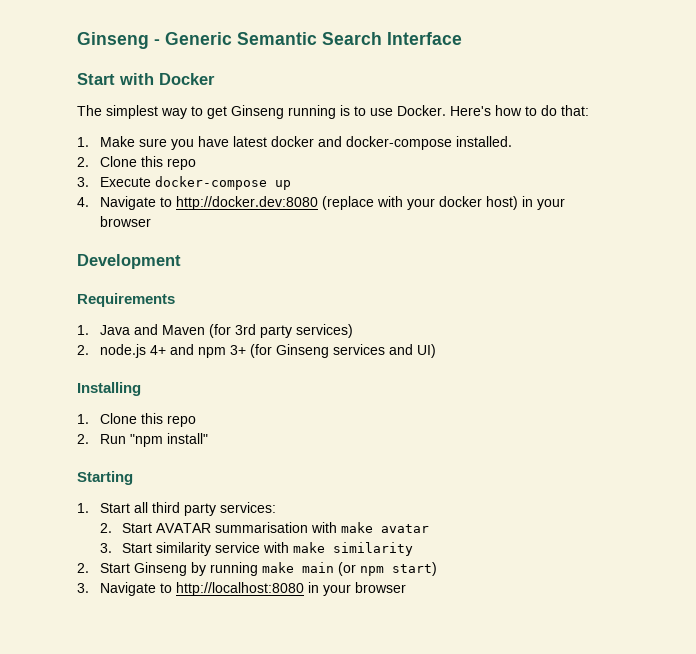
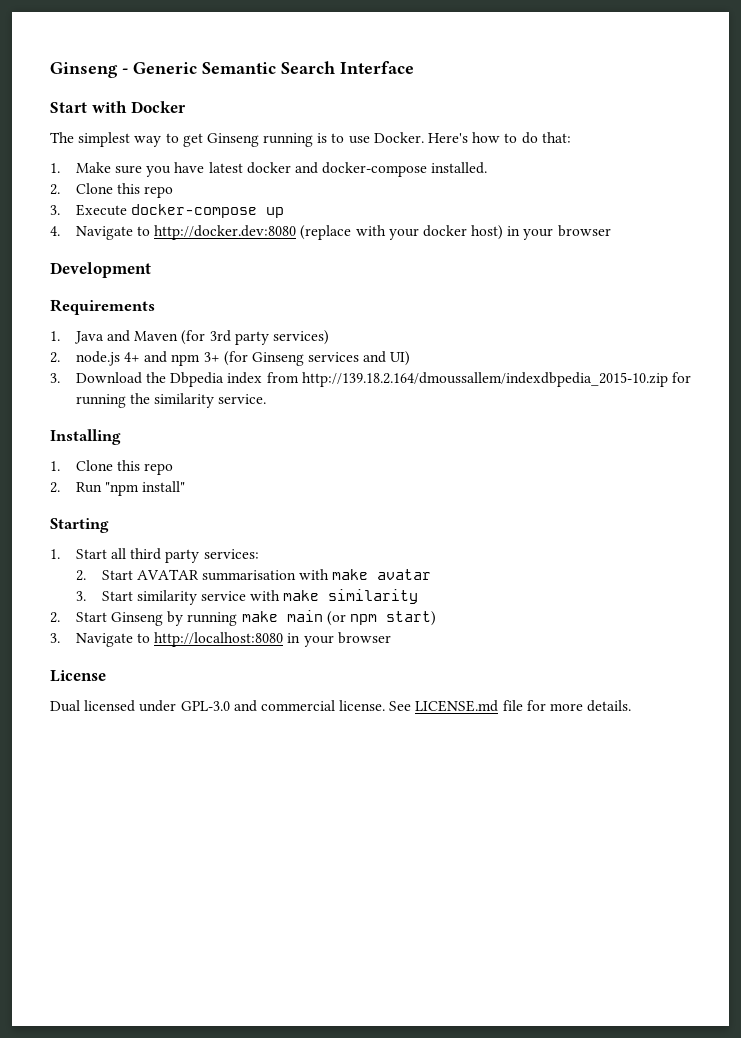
(436, 351) none -> [50,372,691,387] [75,393,267,408] // 3. Download the Dbpedia index from http://139.18.2.164/dmoussallem/indexdbpedia_2015-10.zip for running the similarity service.
(406, 587) none -> [50,670,106,682] [50,700,632,712] // License // Dual licensed under GPL-3.0 and commercial license. See LICENSE.md file for more details.

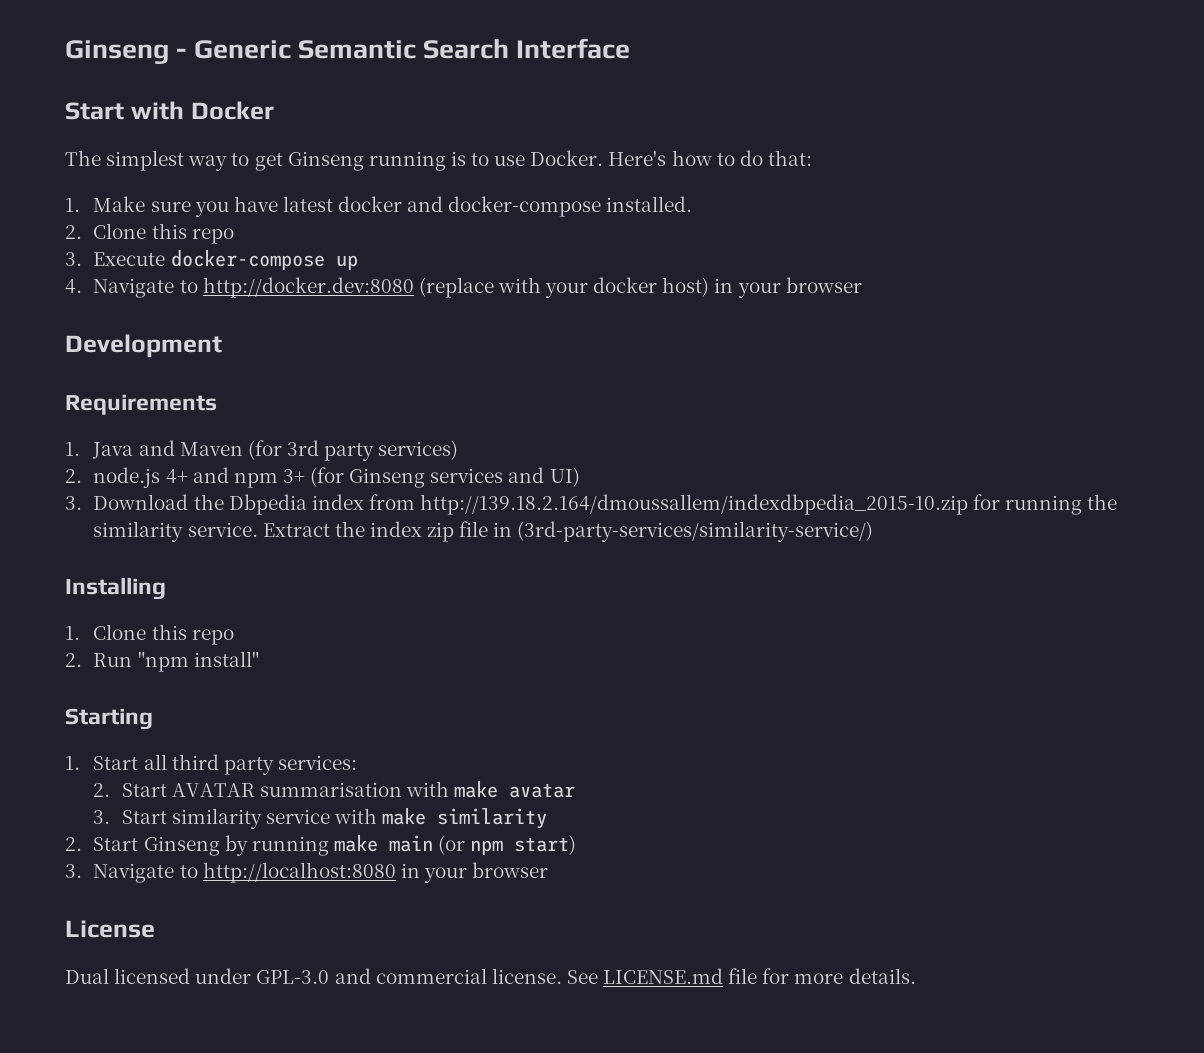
(267, 399) none -> [262,521,874,542] Extract the index zip file in (3rd-party-services/similarity-service/)

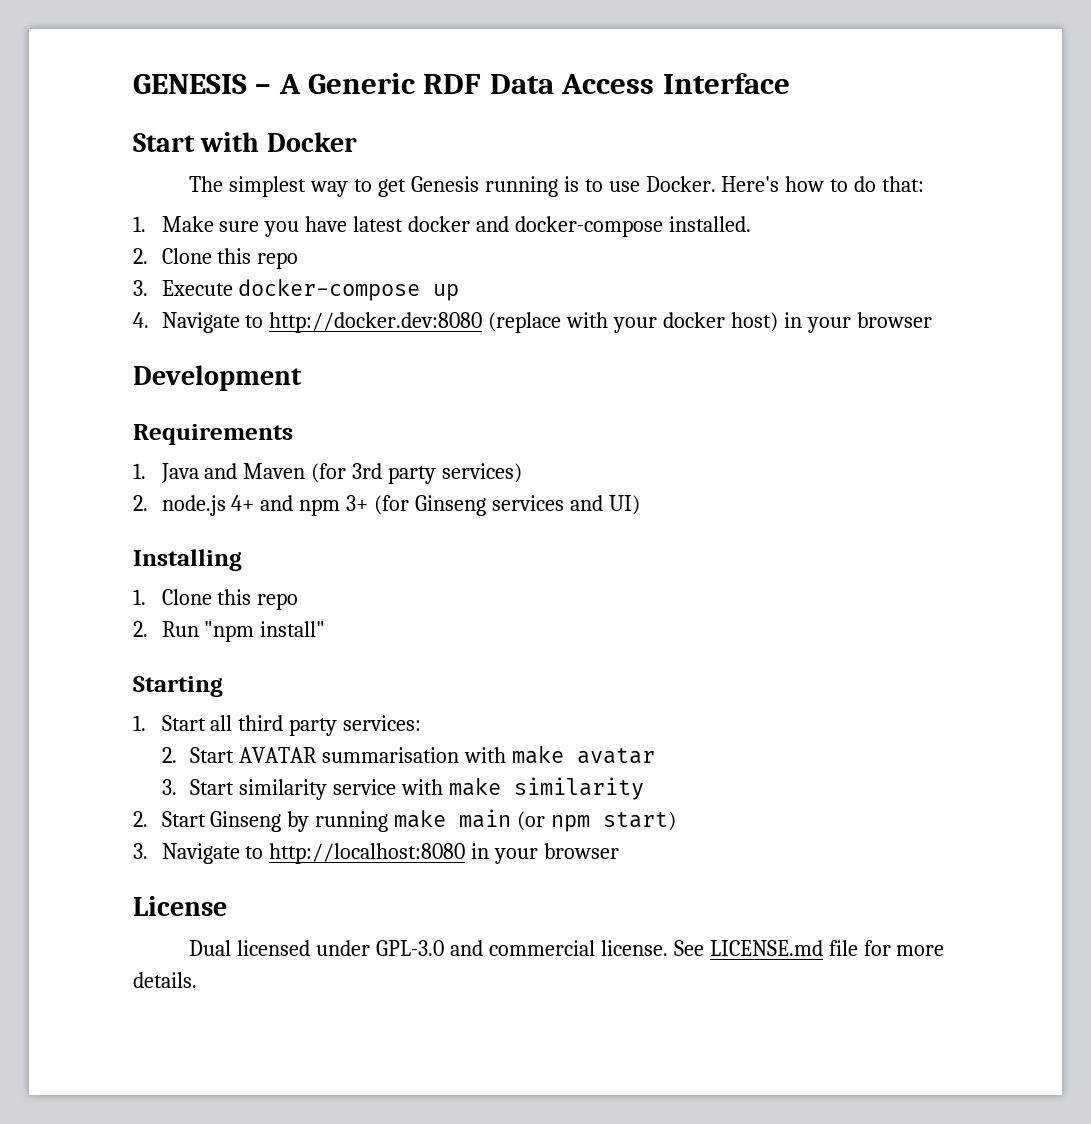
[65,39,510,64] Ginseng - Generic Semantic Search -> [133,73,655,94] GENESIS – A Generic RDF Data Access
[287,151,364,171] Ginseng -> [410,176,479,192] Genesis
[65,494,1118,515] [93,521,874,542] // 3. Download the Dbpedia index from http://139.18.2.164/dmoussallem/indexdbpedia_2015-10.zip for running the similarity service. Extract the index zip file in (3rd-party-services/similarity-service/) -> (641, 505) none

